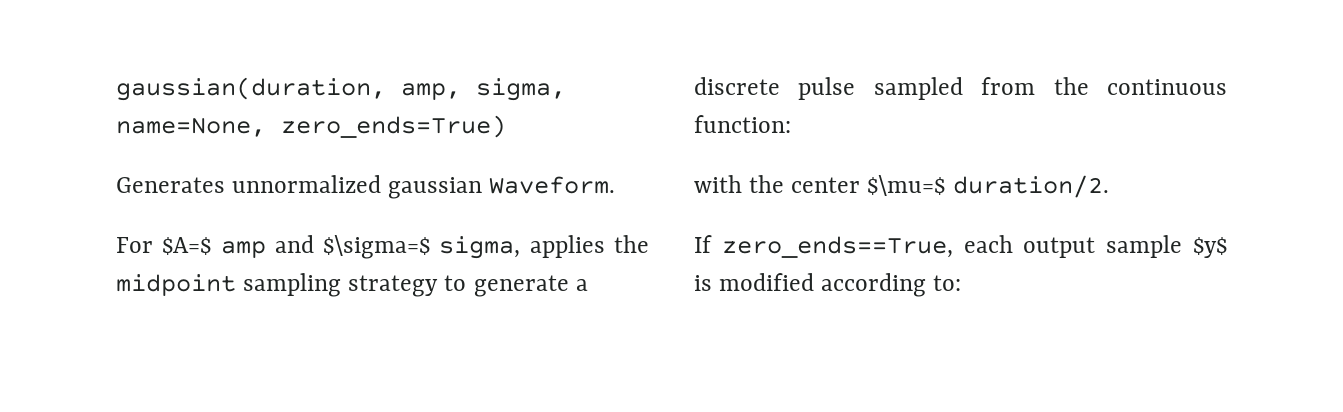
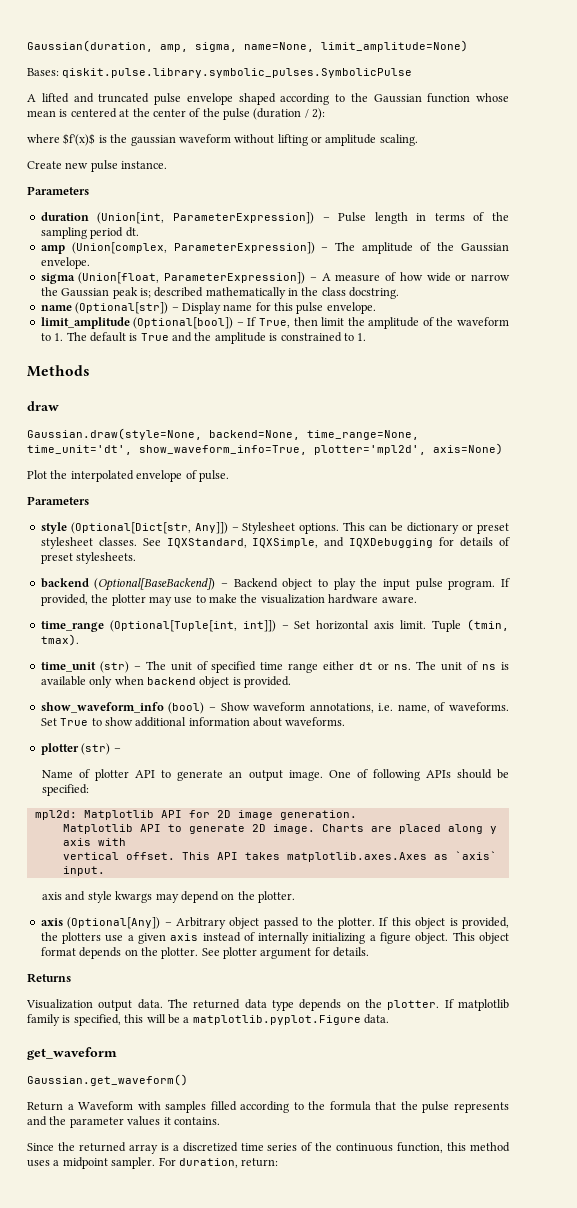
[116,77,386,101] gaussian(duration, -> [27,40,153,52] Gaussian(duration,
[281,115,506,138] [116,175,616,199] [116,235,649,259] [116,273,588,297] [694,77,1227,100] [694,115,791,133] [694,175,1109,198] [694,235,1227,258] [694,273,962,297] zero_ends=True) // Generates unnormalized gaussian Waveform. // For $A=$ amp and $\sigma=$ sigma, applies the midpoint sampling strategy to generate a discrete pulse sampled from the continuous function: // with the center $\mu=$ duration/2. // If zero_ends==True, each output sample $y$ is modified according to: -> [321,40,468,52] [27,68,413,78] [27,93,509,105] [27,108,326,120] [27,133,418,146] [27,160,168,172] [27,186,89,195] [40,212,509,224] [40,227,139,239] [40,242,509,254] [40,257,90,269] [40,272,511,284] [40,287,400,299] [40,302,376,314] [40,317,509,329] [40,332,367,344] [27,365,90,377] [27,401,59,411] [27,428,419,440] [27,443,503,455] [27,470,229,482] [27,496,89,505] [40,522,510,534] [40,537,511,549] [40,552,137,564] [40,578,511,591] [40,594,417,606] [40,619,510,632] [40,634,79,646] [40,661,509,673] [40,676,291,688] [40,702,509,714] [40,717,346,727] [40,743,121,755] [42,769,510,781] [42,784,90,796] [34,810,357,820] [62,824,497,834] [62,838,126,846] [62,851,497,862] [62,866,105,876] [42,891,296,903] [40,917,509,929] [40,932,510,944] [40,947,370,959] [27,973,71,983] [26,999,509,1011] [27,1014,389,1026] [27,1047,117,1060] [27,1074,188,1086] [27,1101,510,1113] [27,1116,220,1128] [27,1142,510,1154] [27,1157,279,1169] limit_amplitude=None) // Bases: qiskit.pulse.library.symbolic_pulses.SymbolicPulse // A lifted and truncated pulse envelope shaped according to the Gaussian function whose mean is centered at the center of the pulse (duration / 2): // where $f'(x)$ is the gaussian waveform without lifting or amplitude scaling. // Create new pulse instance. // Parameters // duration (Union[int, ParameterExpression]) – Pulse length in terms of the sampling period dt. // amp (Union[complex, ParameterExpression]) – The amplitude of the Gaussian envelope. // sigma (Union[float, ParameterExpression]) – A measure of how wide or narrow the Gaussian peak is; described mathematically in the class docstring. // name (Optional[str]) – Display name for this pulse envelope. // limit_amplitude (Optional[bool]) – If True, then limit the amplitude of the waveform to 1. The default is True and the amplitude is constrained to 1. // Methods // draw // Gaussian.draw(style=None, backend=None, time_range=None, time_unit='dt', show_waveform_info=True, plotter='mpl2d', axis=None) // Plot the interpolated envelope of pulse. // Parameters // style (Optional[Dict[str, Any]]) – Stylesheet options. This can be dictionary or preset stylesheet classes. See IQXStandard, IQXSimple, and IQXDebugging for details of preset stylesheets. // backend (Optional[BaseBackend]) – Backend object to play the input pulse program. If provided, the plotter may use to make the visualization hardware aware. // time_range (Optional[Tuple[int, int]]) – Set horizontal axis limit. Tuple (tmin, tmax). // time_unit (str) – The unit of specified time range either dt or ns. The unit of ns is available only when backend object is provided. // show_waveform_info (bool) – Show waveform annotations, i.e. name, of waveforms. Set True to show additional information about waveforms. // plotter (str) – // Name of plotter API to generate an output image. One of following APIs should be specified: // mpl2d: Matplotlib API for 2D image generation. // Matplotlib API to generate 2D image. Charts are placed along y axis with // vertical offset. This API takes matplotlib.axes.Axes as `axis` input. // axis and style kwargs may depend on the plotter. // axis (Optional[Any]) – Arbitrary object passed to the plotter. If this object is provided, the plotters use a given axis instead of internally initializing a figure object. This object format depends on the plotter. See plotter argument for details. // Returns // Visualization output data. The returned data type depends on the plotter. If matplotlib family is specified, this will be a matplotlib.pyplot.Figure data. // get_waveform // Gaussian.get_waveform() // Return a Waveform with samples filled according to the formula that the pulse represents and the parameter values it contains. // Since the returned array is a discretized time series of the continuous function, this method uses a midpoint sampler. For duration, return:

